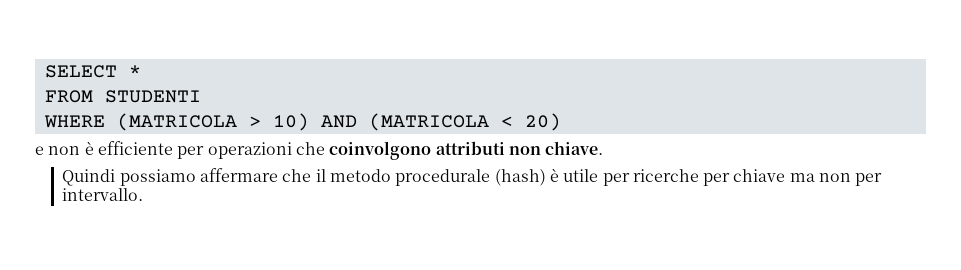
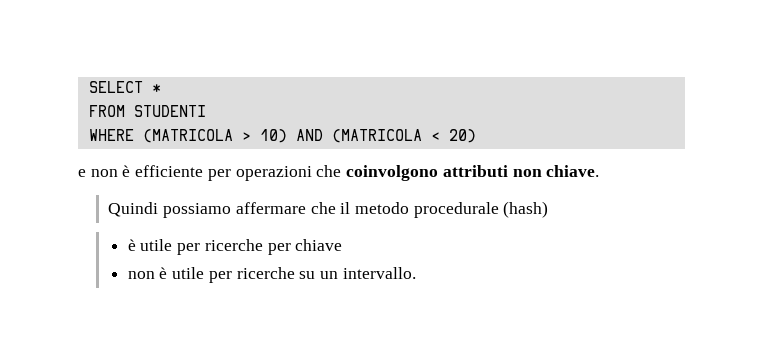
(546, 177) none -> (549, 209) //
[789,173,883,186] ma non per -> [127,267,338,283] // non è utile per ricerche su un

